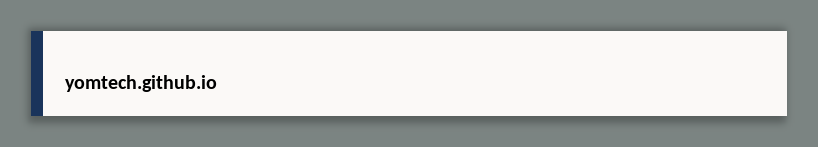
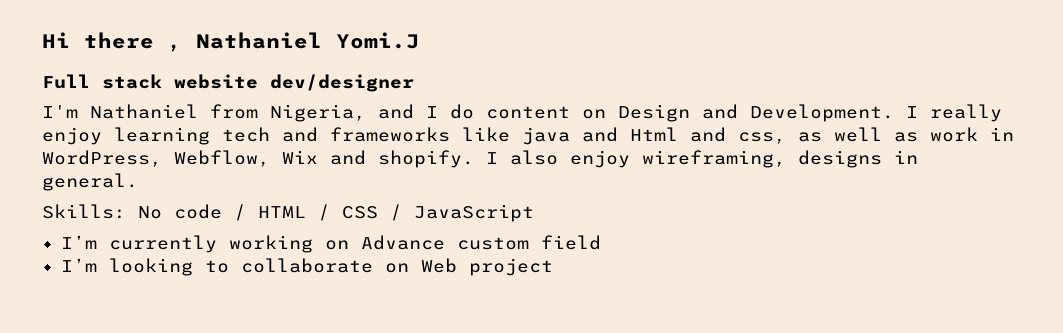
[65,75,217,92] yomtech.github.io -> [42,32,420,52] [42,74,414,92] [42,104,1002,122] [42,127,1014,145] [42,150,918,168] [42,173,138,191] [42,204,534,222] [60,235,601,253] [60,258,553,276] Hi there , Nathaniel Yomi.J // Full stack website dev/designer // I'm Nathaniel from Nigeria, and I do content on Design and Development. I really enjoy learning tech and frameworks like java and Html and css, as well as work in WordPress, Webflow, Wix and shopify. I also enjoy wireframing, designs in general. // Skills: No code / HTML / CSS / JavaScript // I’m currently working on Advance custom field // I’m looking to collaborate on Web project

